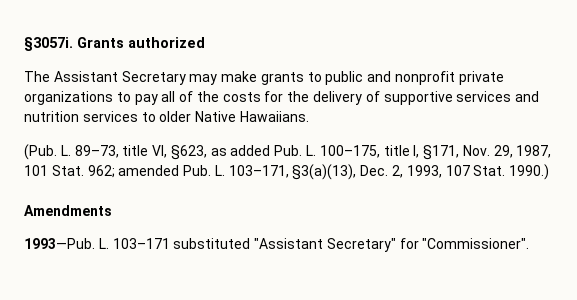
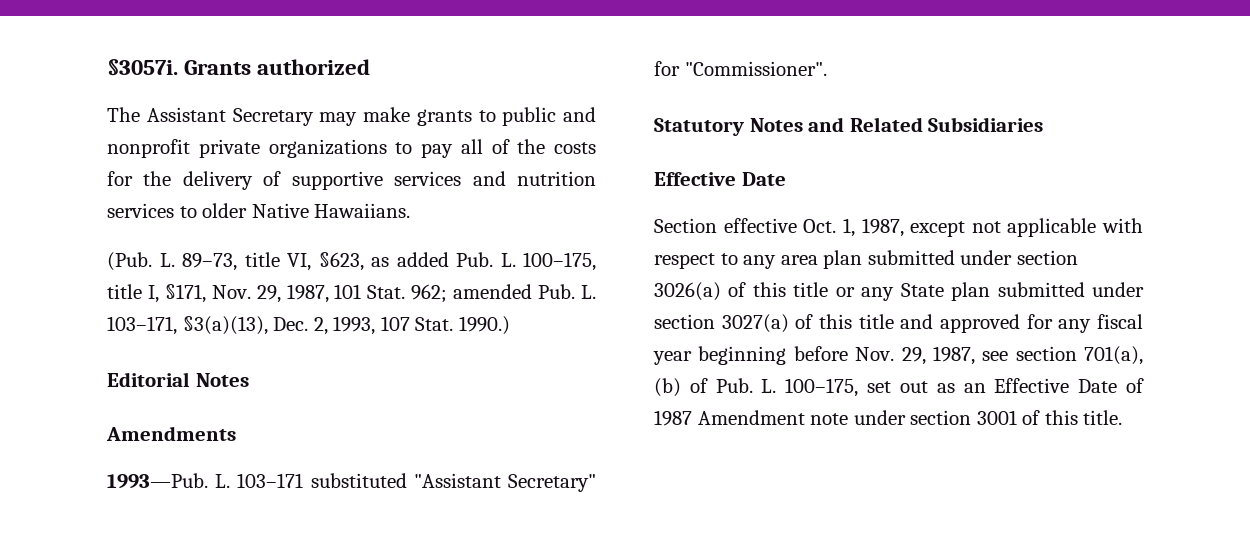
(550, 172) none -> [107,372,249,387] // Editorial Notes
(530, 243) none -> [654,117,1044,136] [654,172,786,186] [654,218,1143,237] [654,250,1078,269] [654,282,1144,301] [654,314,1143,333] [653,346,1143,365] [654,378,1144,397] [654,410,1123,426] // Statutory Notes and Related Subsidiaries // Effective Date // Section effective Oct. 1, 1987, except not applicable with respect to any area plan submitted under section 3026(a) of this title or any State plan submitted under section 3027(a) of this title and approved for any fiscal year beginning before Nov. 29, 1987, see section 701(a), (b) of Pub. L. 100–175, set out as an Effective Date of 1987 Amendment note under section 3001 of this title.

